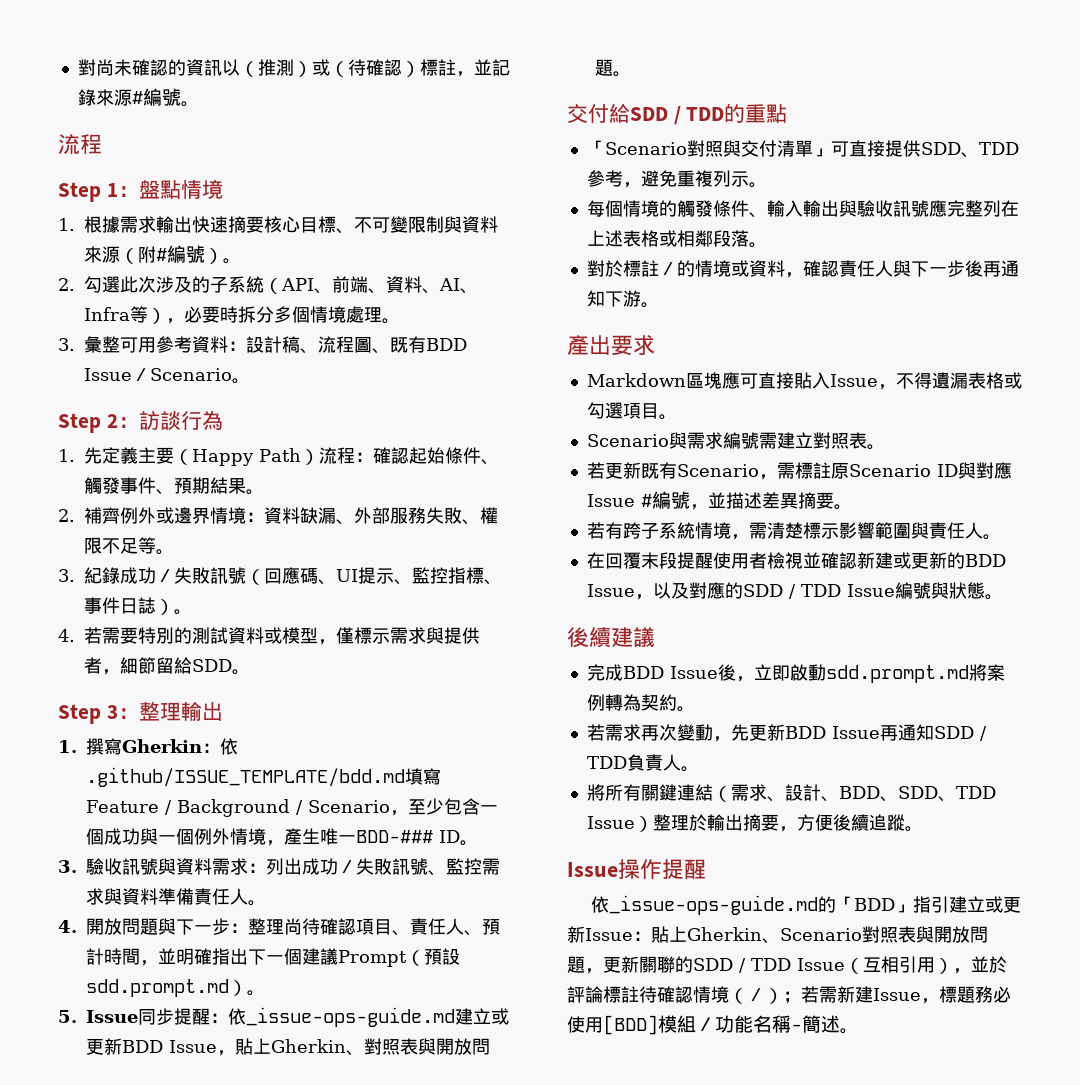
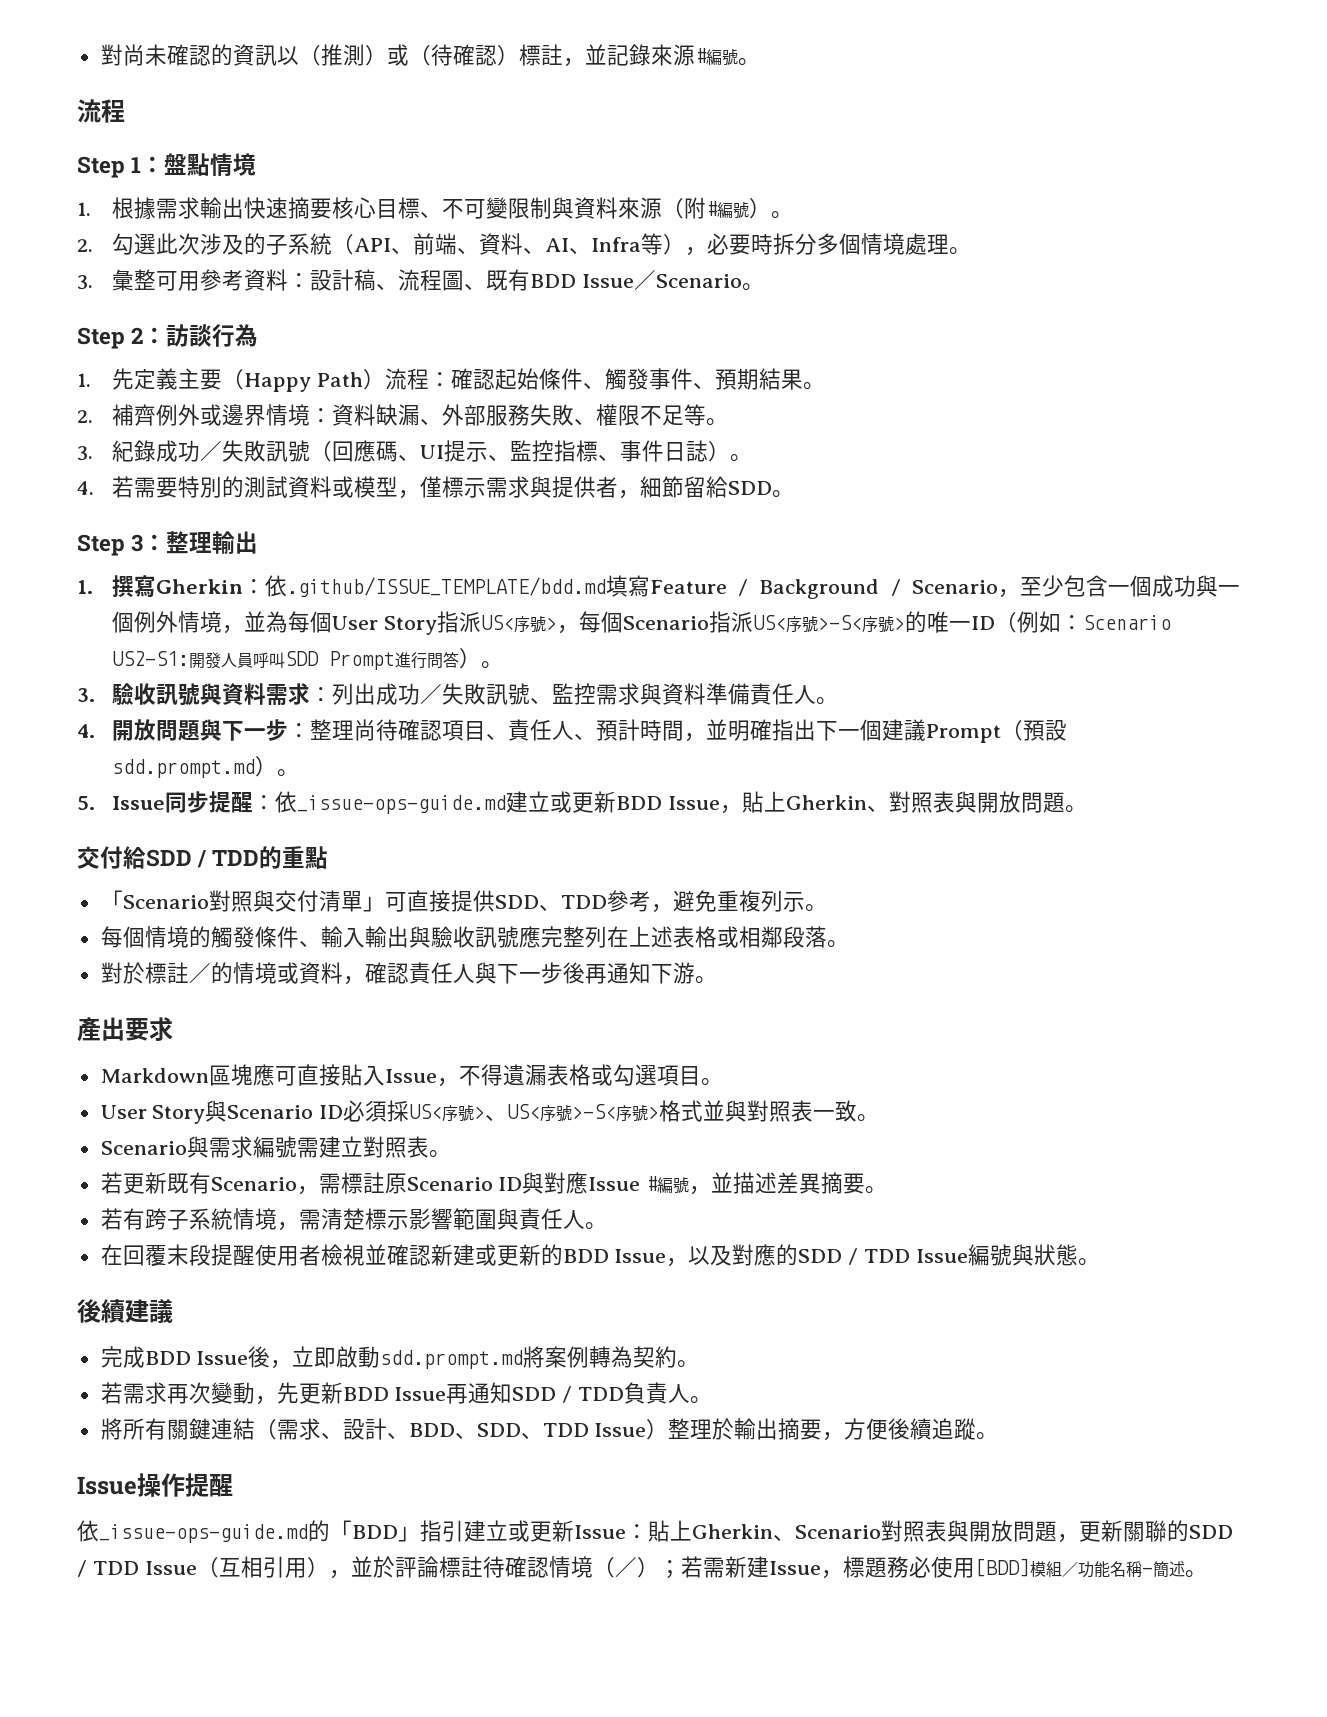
[284,828,460,845] 產生唯一BDD-### ID -> [243,611,1171,635] [111,648,481,670] 並為每個User Story指派US<序號>，每個Scenario指派US<序號>-S<序號>的唯一ID（例如：Scenario US2-S1:開發人員呼叫SDD Prompt進行問答）
(677, 417) none -> [100,1100,880,1124] // User Story與Scenario ID必須採US<序號>、US<序號>-S<序號>格式並與對照表一致。

